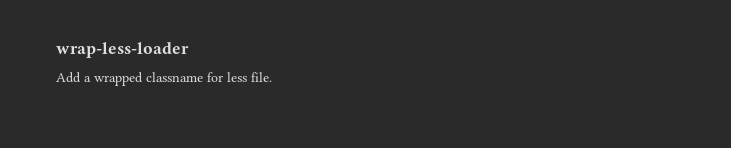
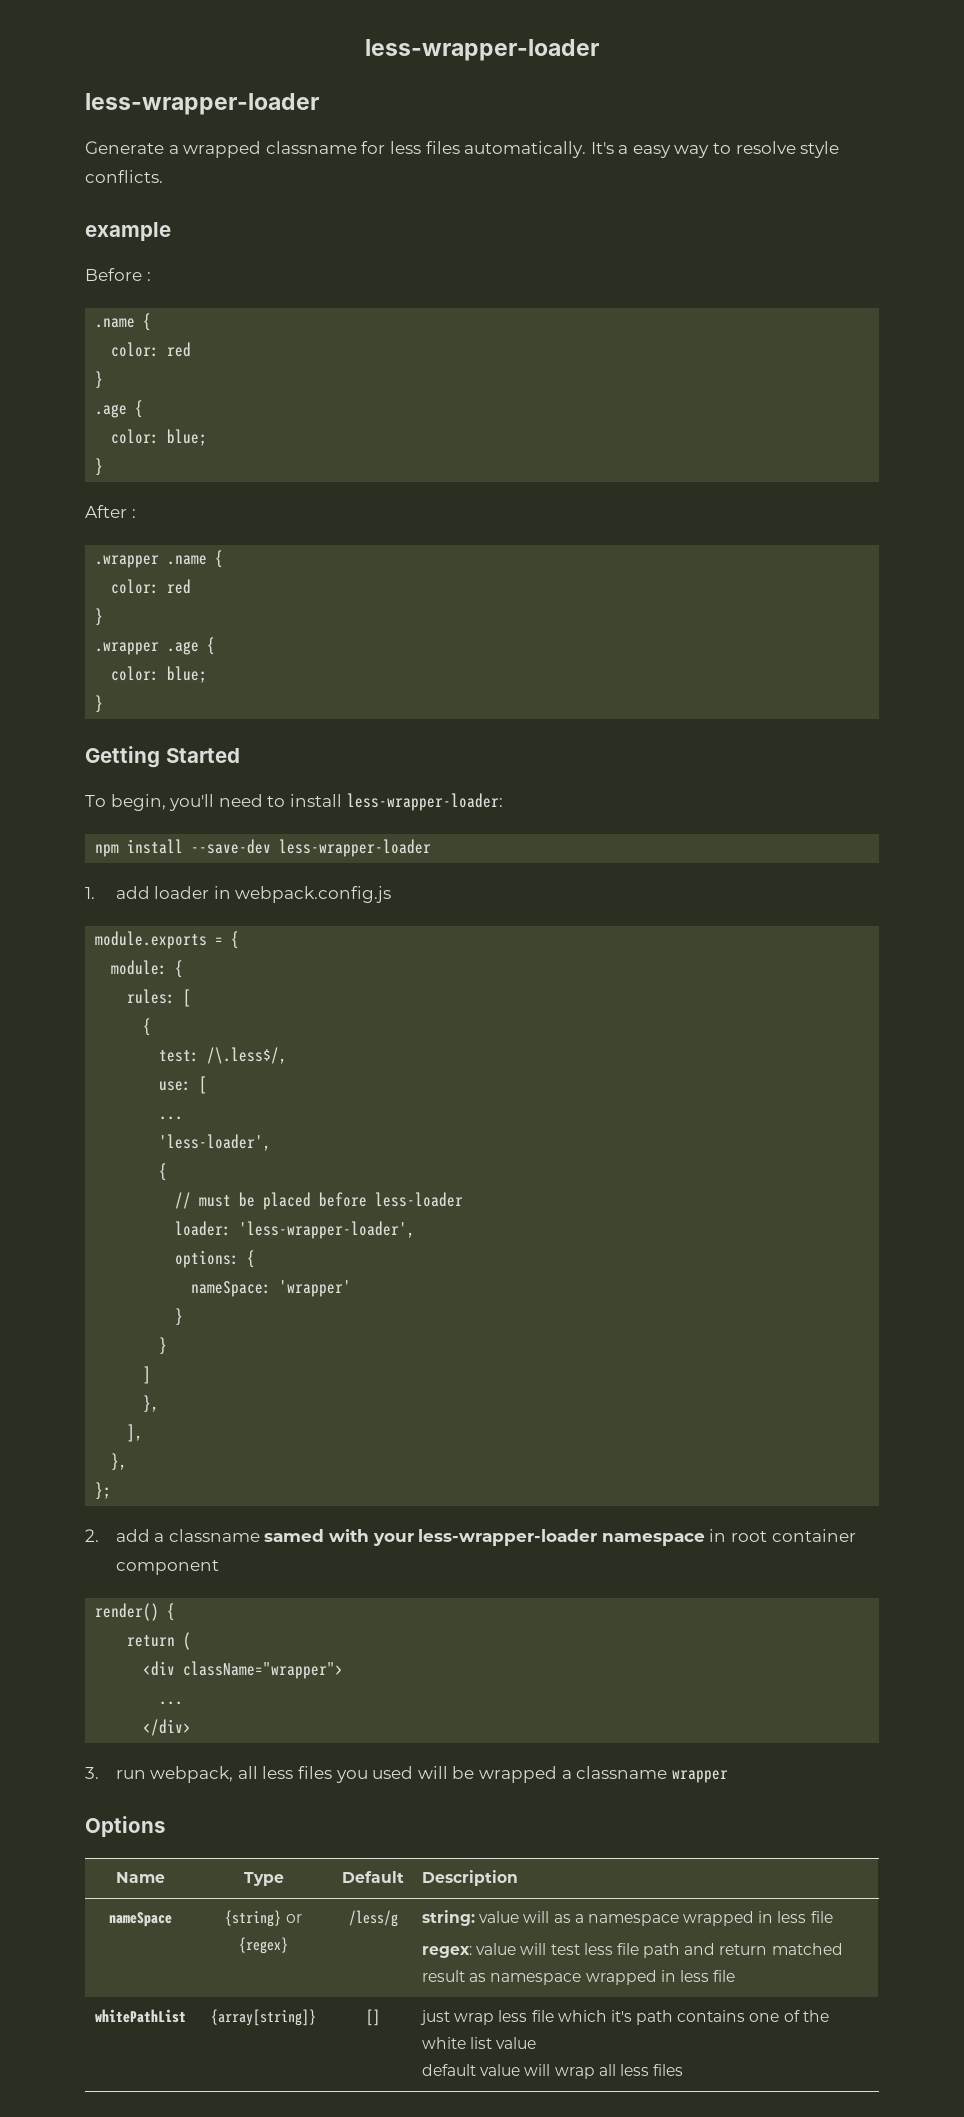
[56,42,189,58] [56,72,81,83] wrap-less-loader // Add -> [365,39,599,61] [85,93,319,115] [85,141,164,154] less-wrapper-loader // less-wrapper-loader // Generate
[251,72,272,82] file. -> [425,141,840,158] [85,170,163,183] [85,222,171,241] [85,268,151,281] [95,313,152,331] [111,342,192,357] [95,371,104,389] [95,400,144,418] [111,429,208,446] [95,458,104,476] [85,505,136,518] [95,550,224,568] [111,579,192,594] [95,608,104,626] [95,637,216,655] [111,666,208,683] [95,695,104,713] [85,746,240,768] [85,793,503,811] [95,839,432,857] [85,886,392,903] [95,931,240,949] [111,960,184,978] [127,989,192,1007] [143,1018,152,1036] [159,1047,288,1064] [159,1076,208,1094] [159,1116,184,1120] [159,1134,272,1151] [159,1163,168,1181] [175,1192,464,1210] [175,1221,416,1239] [175,1250,256,1268] [191,1280,352,1297] [175,1308,184,1326] [159,1337,168,1355] [143,1366,152,1384] [143,1395,160,1413] [127,1424,144,1442] [111,1453,128,1471] [95,1482,112,1500] [85,1529,856,1546] [115,1560,219,1575] [95,1603,176,1621] [127,1632,192,1650] [143,1661,344,1679] [159,1701,184,1705] [143,1719,192,1736] [85,1766,728,1783] [85,1816,165,1837] [115,1872,165,1883] [243,1872,284,1886] [342,1871,404,1883] [421,1870,518,1886] [108,1912,172,1927] [225,1910,302,1927] [239,1937,288,1954] [348,1910,398,1927] [421,1910,833,1926] [421,1943,843,1958] [421,1970,736,1985] [94,2009,186,2023] [211,2009,316,2026] [366,2009,380,2026] [419,2010,829,2025] [421,2037,537,2049] [421,2064,684,2079] files automatically. It's a easy way to resolve style conflicts. // example // Before : // .name { // color: red // } // .age { // color: blue; // } // After : // .wrapper .name { // color: red // } // .wrapper .age { // color: blue; // } // Getting Started // To begin, you'll need to install less-wrapper-loader: // npm install --save-dev less-wrapper-loader // 1. add loader in webpack.config.js // module.exports = { // module: { // rules: [ // { // test: /\.less$/, // use: [ // ... // 'less-loader', // { // // must be placed before less-loader // loader: 'less-wrapper-loader', // options: { // nameSpace: 'wrapper' // } // } // ] // }, // ], // }, // }; // 2. add a classname samed with your less-wrapper-loader namespace in root container component // render() { // return ( // <div className="wrapper"> // ... // </div> // 3. run webpack, all less files you used will be wrapped a classname wrapper // Options // Name | Type | Default | Description // nameSpace | {string} or {regex} | /less/g | string: value will as a namespace wrapped in less file // regex: value will test less file path and return matched result as namespace wrapped in less file // whitePathList | {array[string]} | [] | just wrap less file which it's path contains one of the white list value // default value will wrap all less files

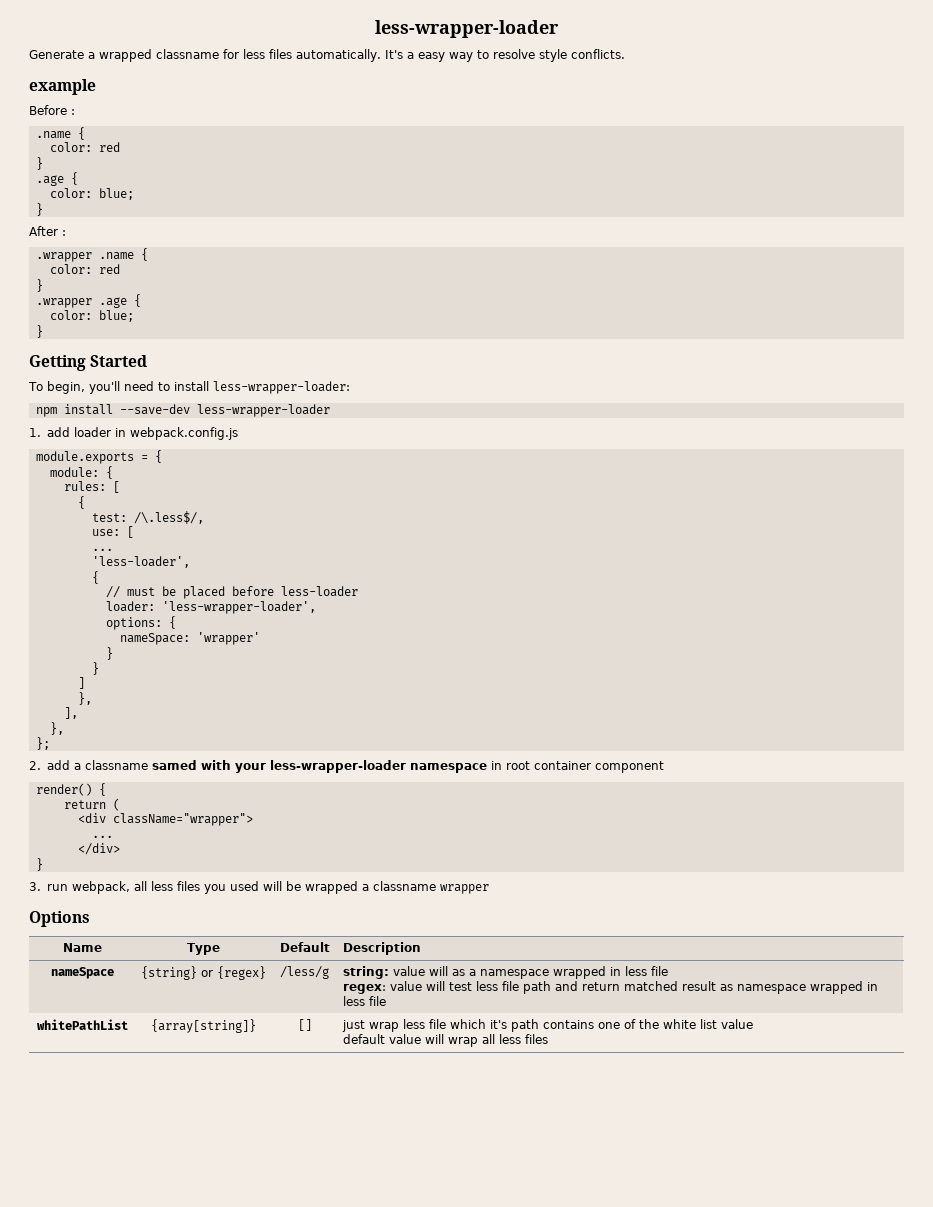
[365,39,599,61] [85,93,319,115] less-wrapper-loader // less-wrapper-loader -> [375,20,559,38] less-wrapper-loader
(192, 1727) none -> [35,858,43,871] // }

